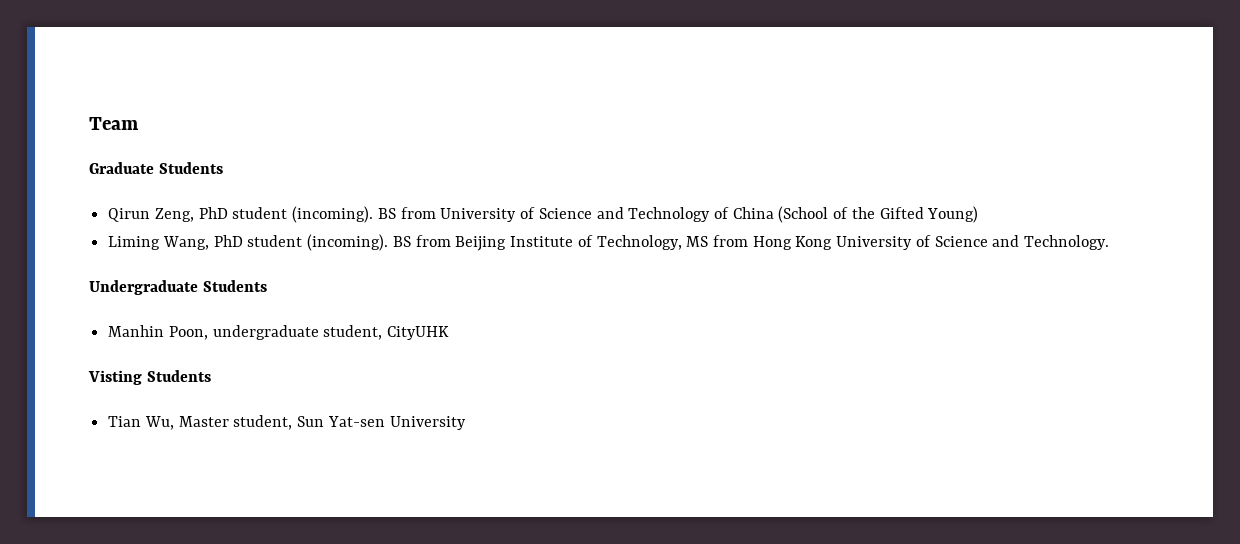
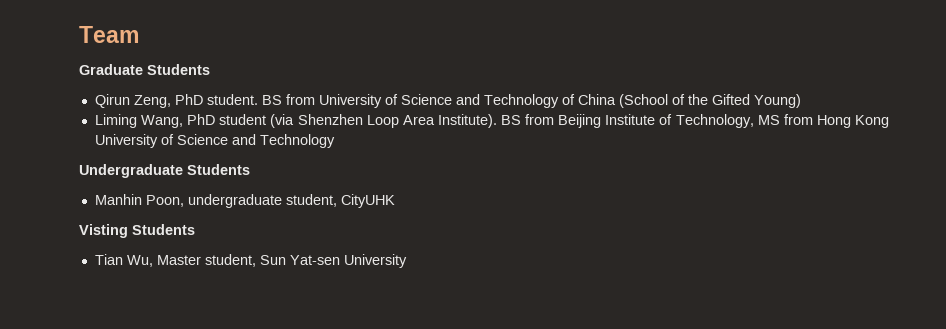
[232,206,374,223] student (incoming). -> [206,94,258,105] student.
[307,234,389,251] (incoming). -> [270,114,497,128] (via Shenzhen Loop Area Institute).
[1024,235,1110,250] Technology. -> [259,134,335,148] Technology

